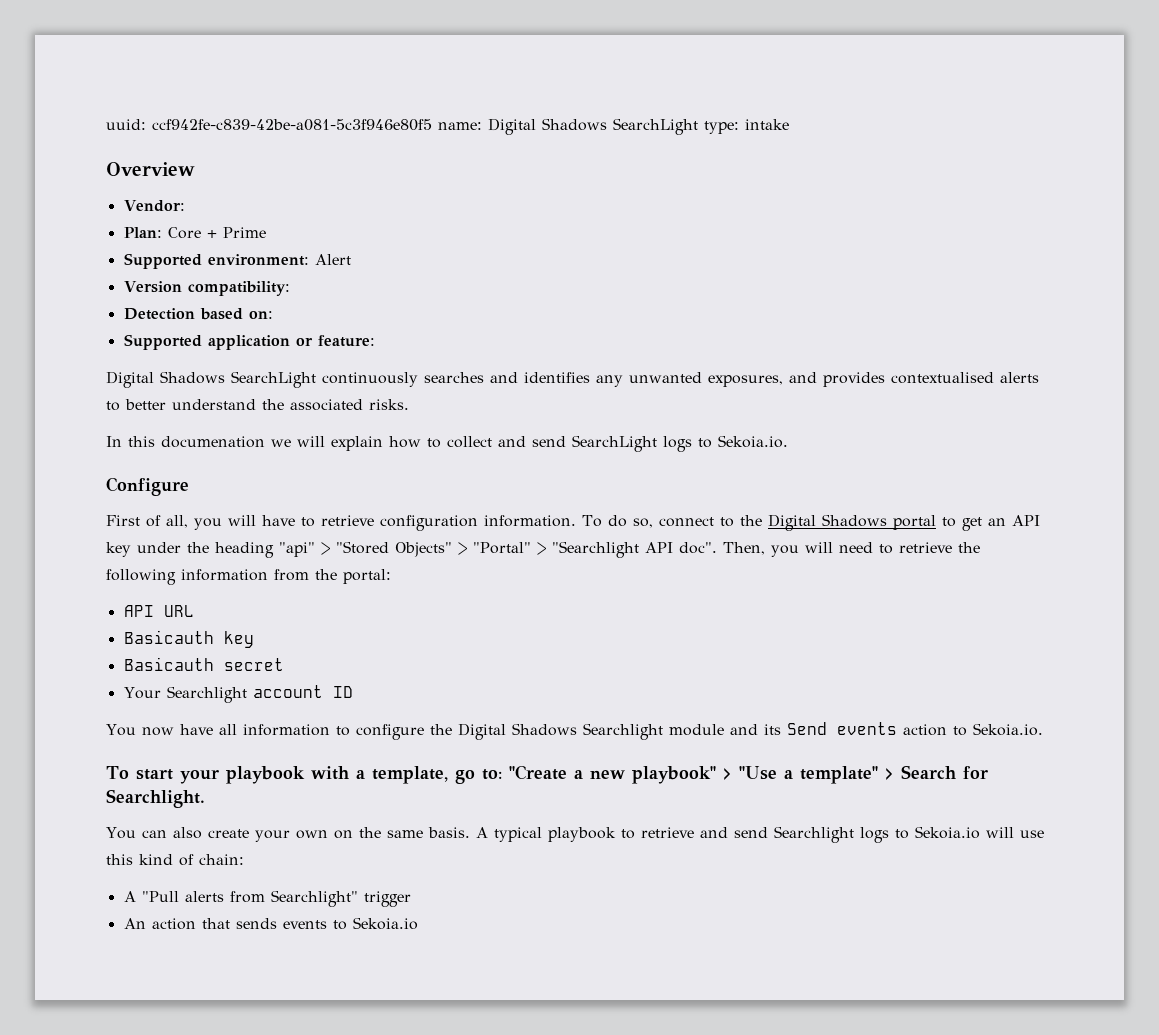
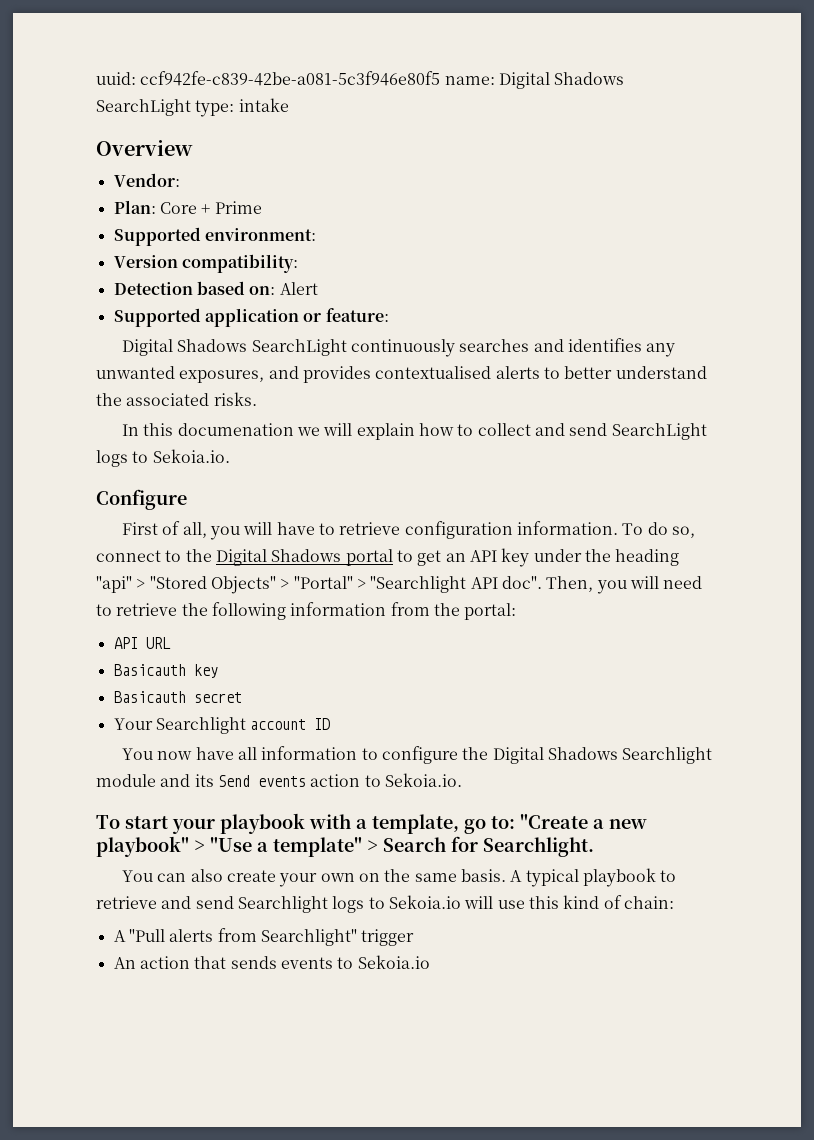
[314,254,351,265] Alert -> (316, 234) none
(273, 315) none -> [279,282,318,295] Alert

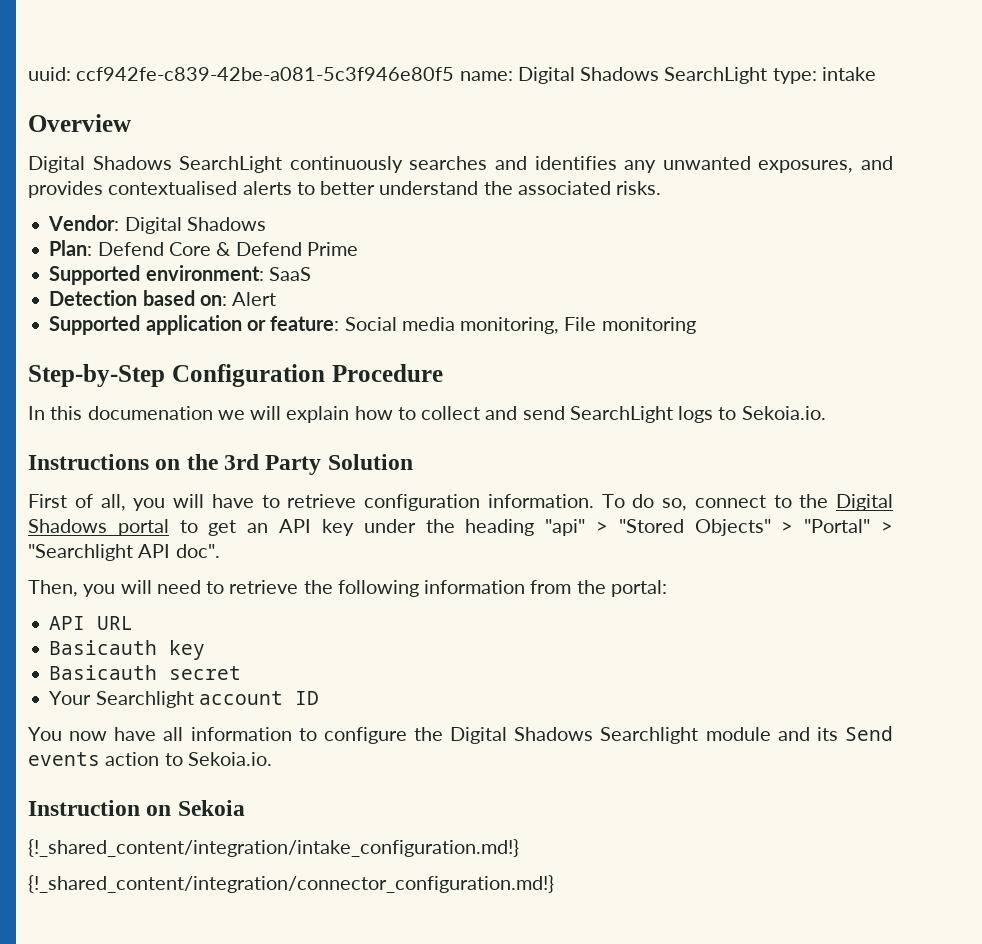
[113,173,180,187] [113,200,262,214] [113,227,316,246] [113,254,298,273] [113,281,318,295] [113,308,389,327] // Vendor: // Plan: Core + Prime // Supported environment: // Version compatibility: // Detection based on: Alert // Supported application or feature: -> (131, 123) none
(257, 399) none -> [48,215,266,234] [49,240,358,256] [49,265,311,285] [49,290,277,306] [49,315,696,335] [28,364,443,387] // Vendor: Digital Shadows // Plan: Defend Core & Defend Prime // Supported environment: SaaS // Detection based on: Alert // Supported application or feature: Social media monitoring, File monitoring // Step-by-Step Configuration Procedure
[96,489,187,510] Configure -> [28,454,413,475] Instructions on the 3rd Party Solution
(542, 582) none -> (220, 551) //
[96,813,647,834] [96,836,594,857] [121,868,677,887] [96,895,674,913] [113,928,415,946] [113,955,430,969] To start your playbook with a template, go to: "Create a new playbook" > "Use a template" > Search for Searchlight. // You can also create your own on the same basis. A typical playbook to retrieve and send Searchlight logs to Sekoia.io will use this kind of chain: // A "Pull alerts from Searchlight" trigger // An action that sends events to Sekoia.io -> [28,800,245,816] [28,839,519,857] [28,875,554,893] Instruction on Sekoia // {!_shared_content/integration/intake_configuration.md!} // {!_shared_content/integration/connector_configuration.md!}

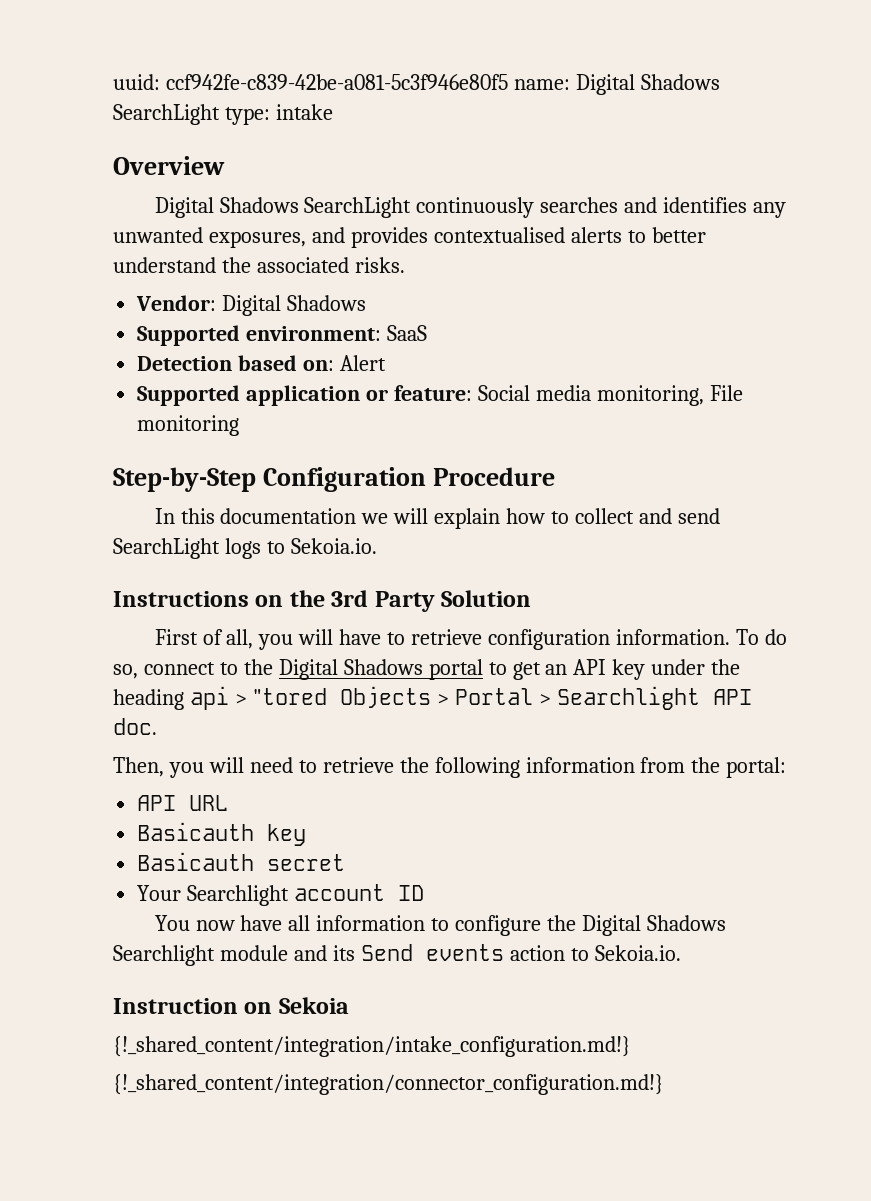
[49,240,358,256] // Plan: Defend Core & Defend Prime -> (367, 303) none
[87,406,213,420] documenation -> [220,508,357,524] documentation
[545,519,893,536] [28,544,220,561] "api" > "Stored Objects" > "Portal" > "Searchlight API doc". -> [189,686,752,710] [113,718,157,735] api > "tored Objects > Portal > Searchlight API doc.

